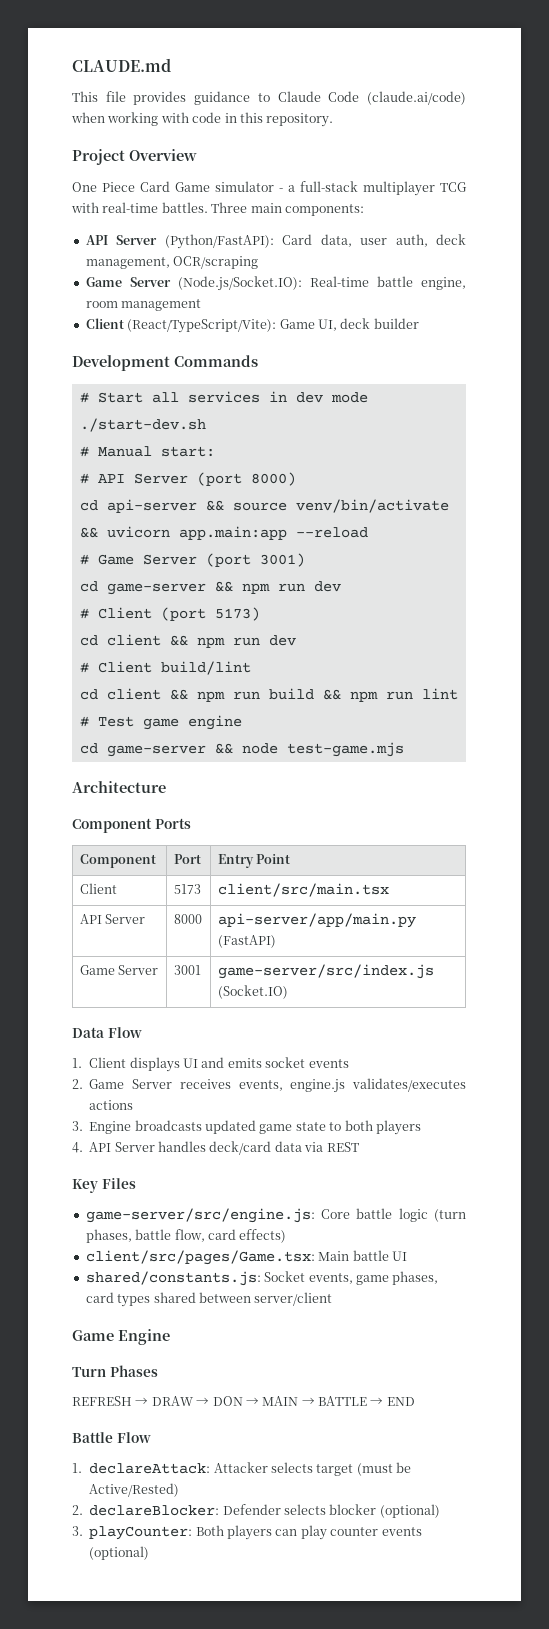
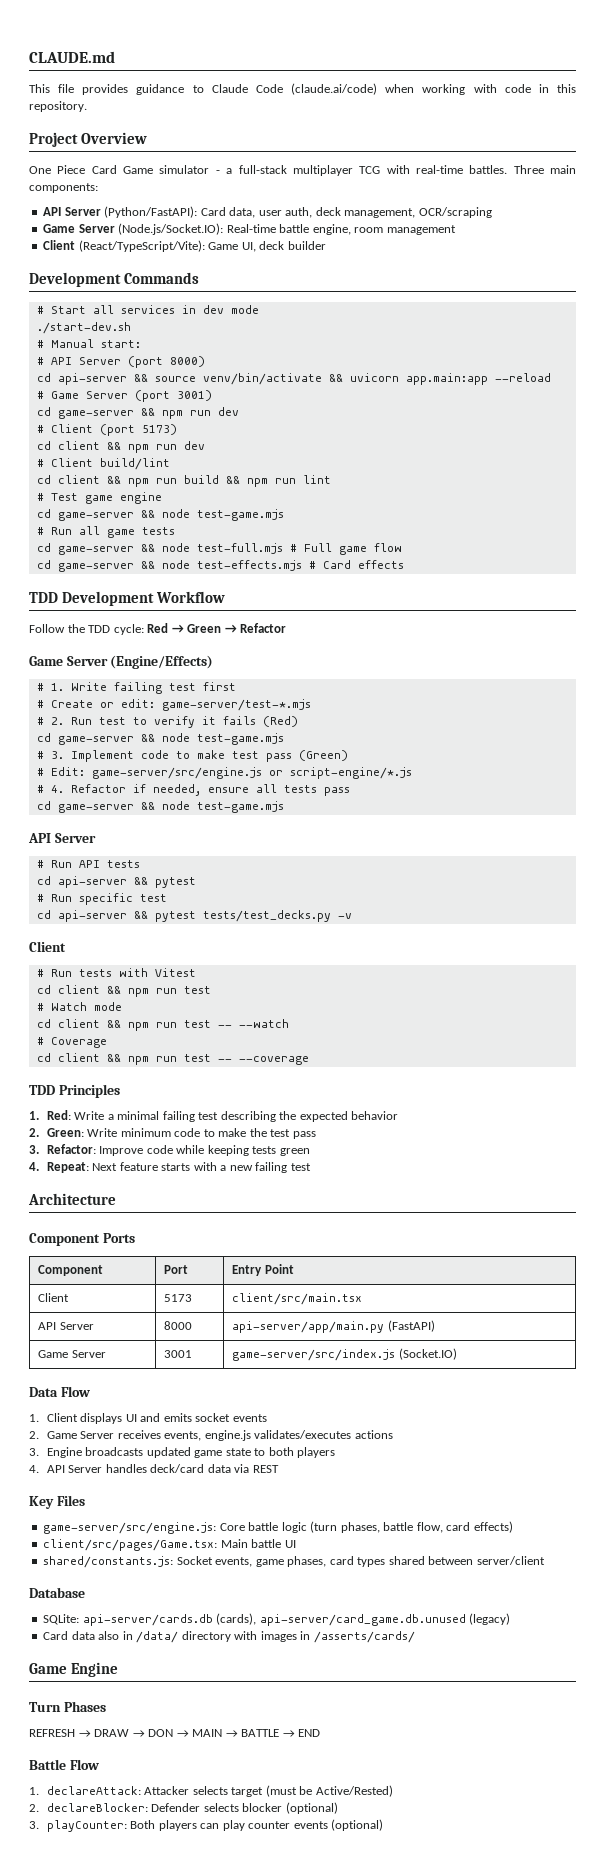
(404, 749) none -> [36,526,175,538] [36,543,402,555] [36,560,404,572] [29,591,225,606] [29,623,287,635] [29,655,214,669] [36,682,236,694] [36,699,311,711] [36,716,298,728] [36,733,284,745] [36,750,348,762] [36,767,412,779] [36,784,350,796] [36,801,284,813] [28,833,96,843] [36,860,140,868] [36,876,196,888] [36,893,167,905] [36,910,352,922] [29,941,66,952] [36,968,196,977] [36,985,211,997] [36,1002,122,1011] [36,1019,289,1031] [36,1037,107,1048] [36,1053,309,1065] [29,1084,120,1098] [29,1110,399,1122] [29,1128,316,1139] [29,1144,310,1156] [29,1162,311,1173] // # Run all game tests // cd game-server && node test-full.mjs # Full game flow // cd game-server && node test-effects.mjs # Card effects // TDD Development Workflow // Follow the TDD cycle: Red → Green → Refactor // Game Server (Engine/Effects) // # 1. Write failing test first // # Create or edit: game-server/test-*.mjs // # 2. Run test to verify it fails (Red) // cd game-server && node test-game.mjs // # 3. Implement code to make test pass (Green) // # Edit: game-server/src/engine.js or script-engine/*.js // # 4. Refactor if needed, ensure all tests pass // cd game-server && node test-game.mjs // API Server // # Run API tests // cd api-server && pytest // # Run specific test // cd api-server && pytest tests/test_decks.py -v // Client // # Run tests with Vitest // cd client && npm run test // # Watch mode // cd client && npm run test -- --watch // # Coverage // cd client && npm run test -- --coverage // TDD Principles // 1. Red: Write a minimal failing test describing the expected behavior // 2. Green: Write minimum code to make the test pass // 3. Refactor: Improve code while keeping tests green // 4. Repeat: Next feature starts with a new failing test
(333, 1299) none -> [29,1587,85,1598] [43,1613,511,1626] [43,1631,415,1643] // Database // SQLite: api-server/cards.db (cards), api-server/card_game.db.unused (legacy) // Card data also in /data/ directory with images in /asserts/cards/

